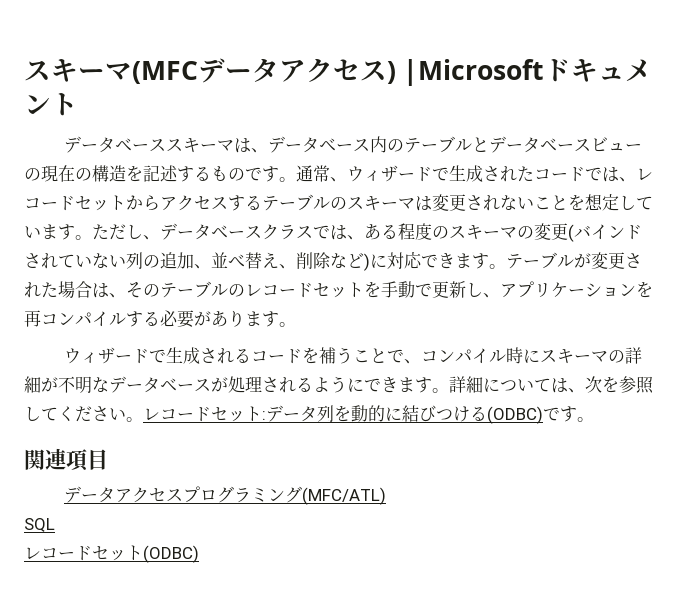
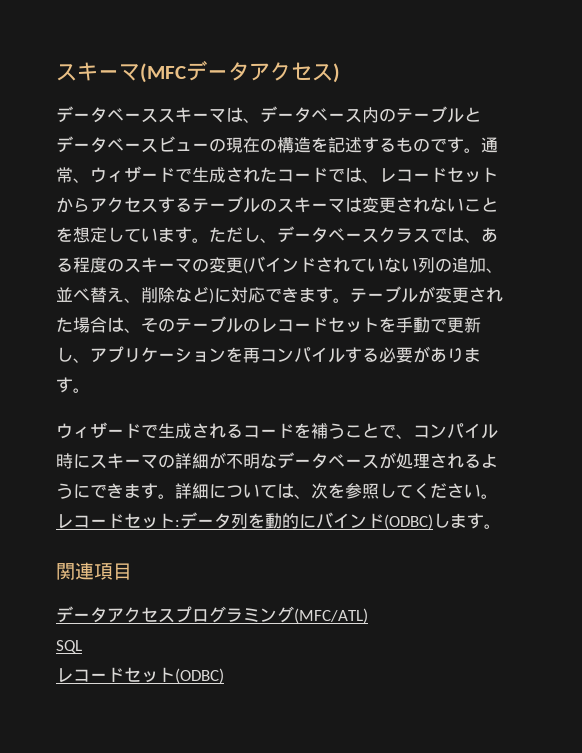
[403,59,653,86] [24,93,78,116] |Microsoftドキュメント -> (340, 73) none
[402,405,560,424] 結びつける(ODBC)で -> [316,512,467,530] バインド(ODBC)しま

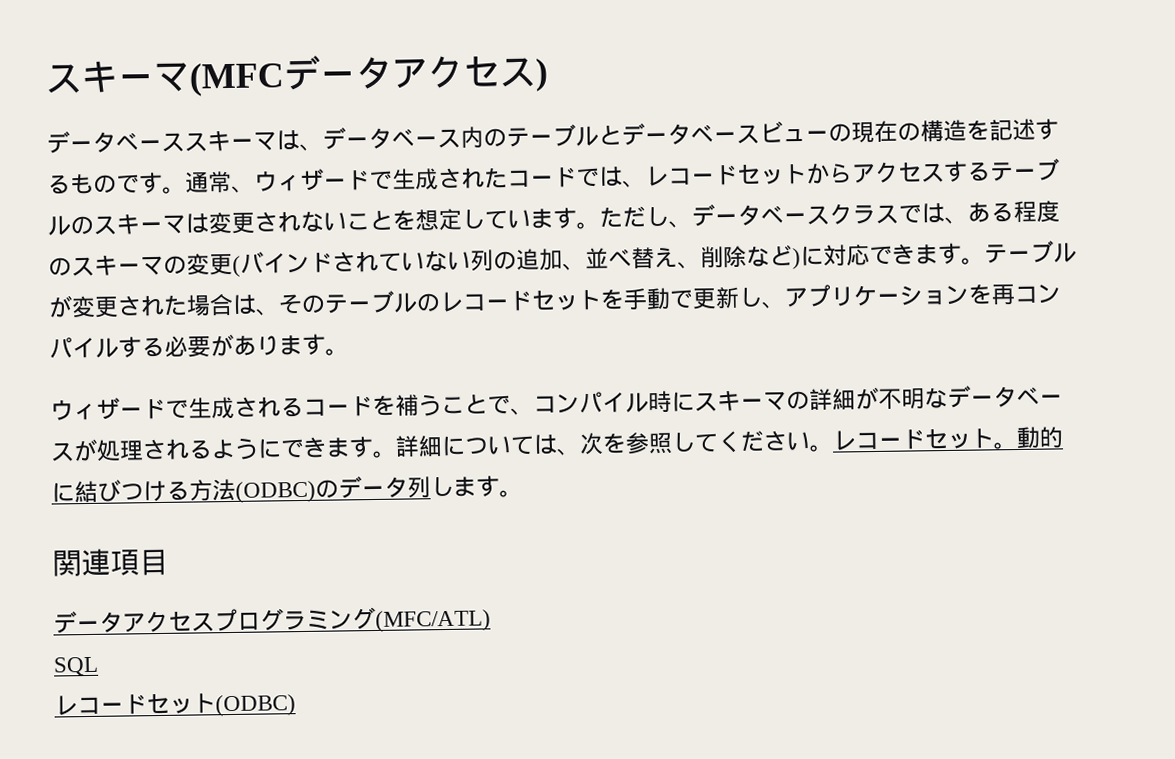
[175,512,433,530] :データ列を動的にバインド(ODBC) -> [993,426,1064,450] [51,476,431,504] 。動的に結びつける方法(ODBC)のデータ列

